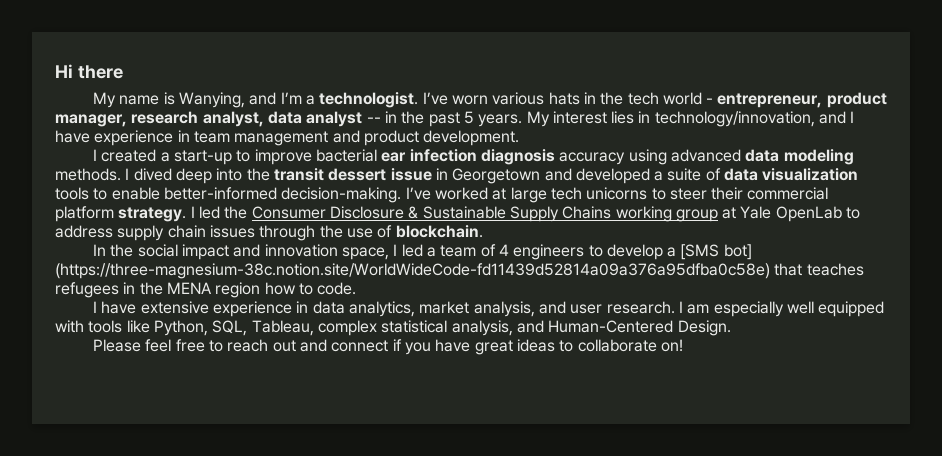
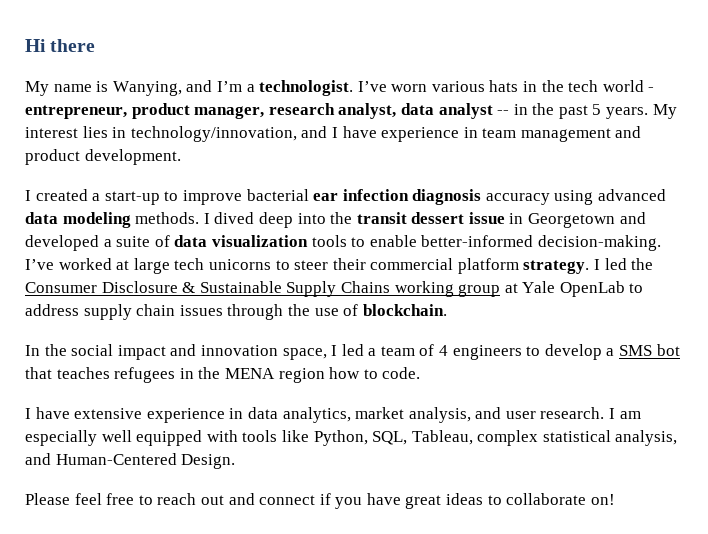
[680,244,752,260] [55,263,770,279] [SMS bot] (https://three-magnesium-38c.notion.site/WorldWideCode-fd11439d52814a09a376a95dfba0c58e) -> [619,344,680,356] SMS bot

